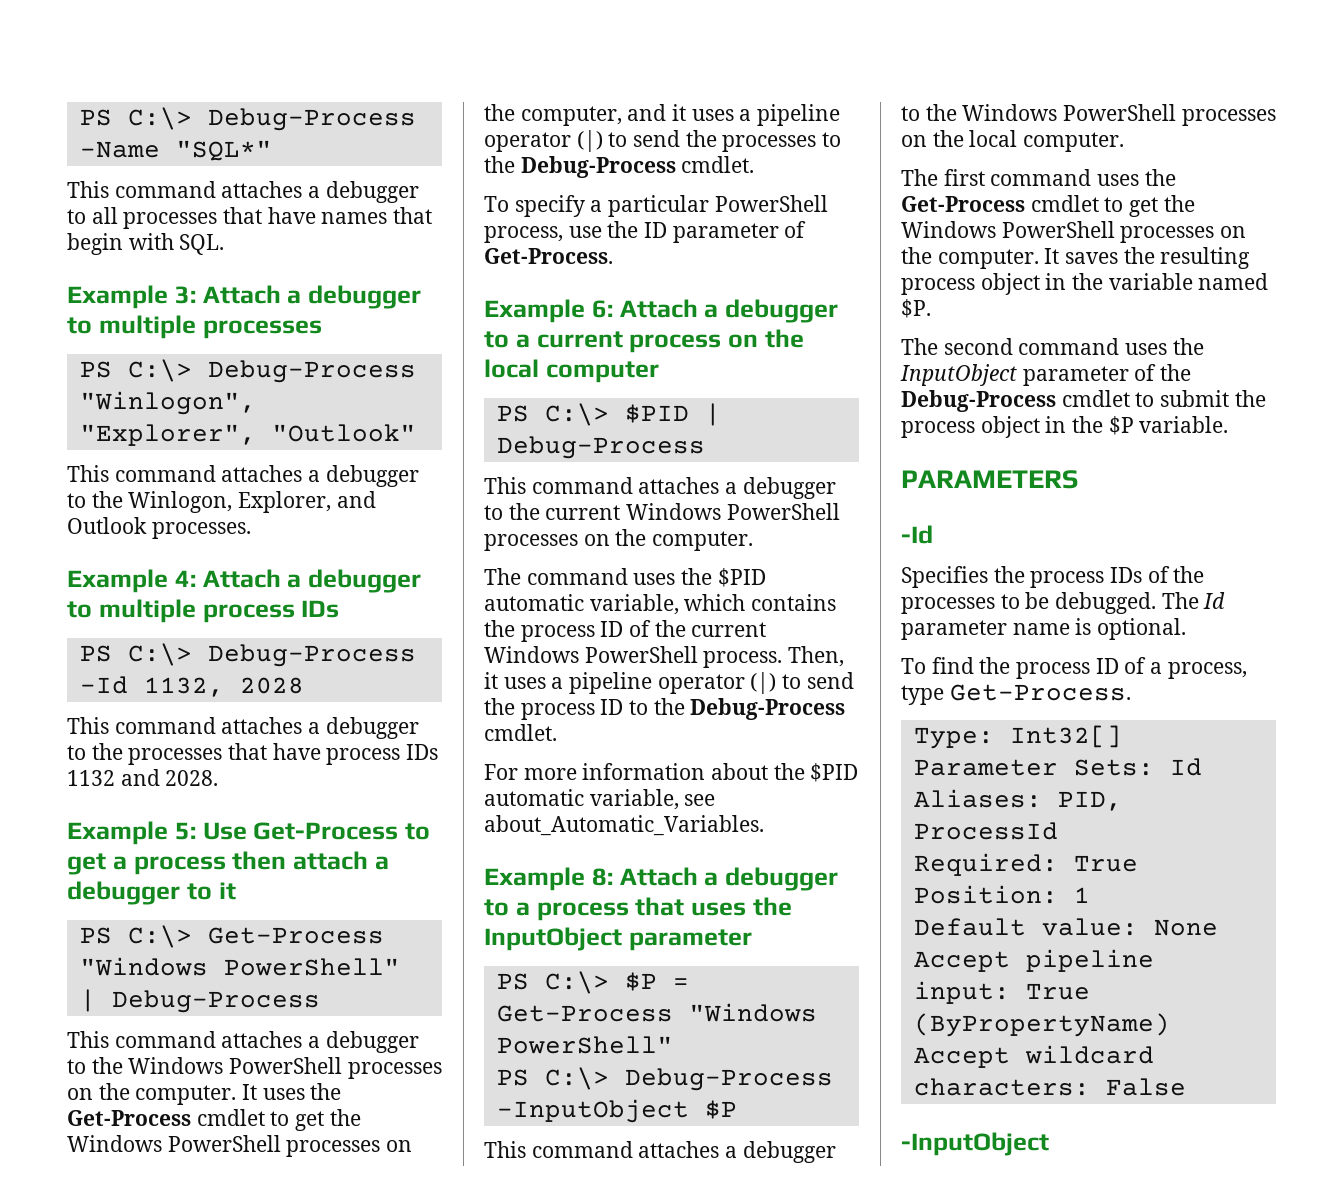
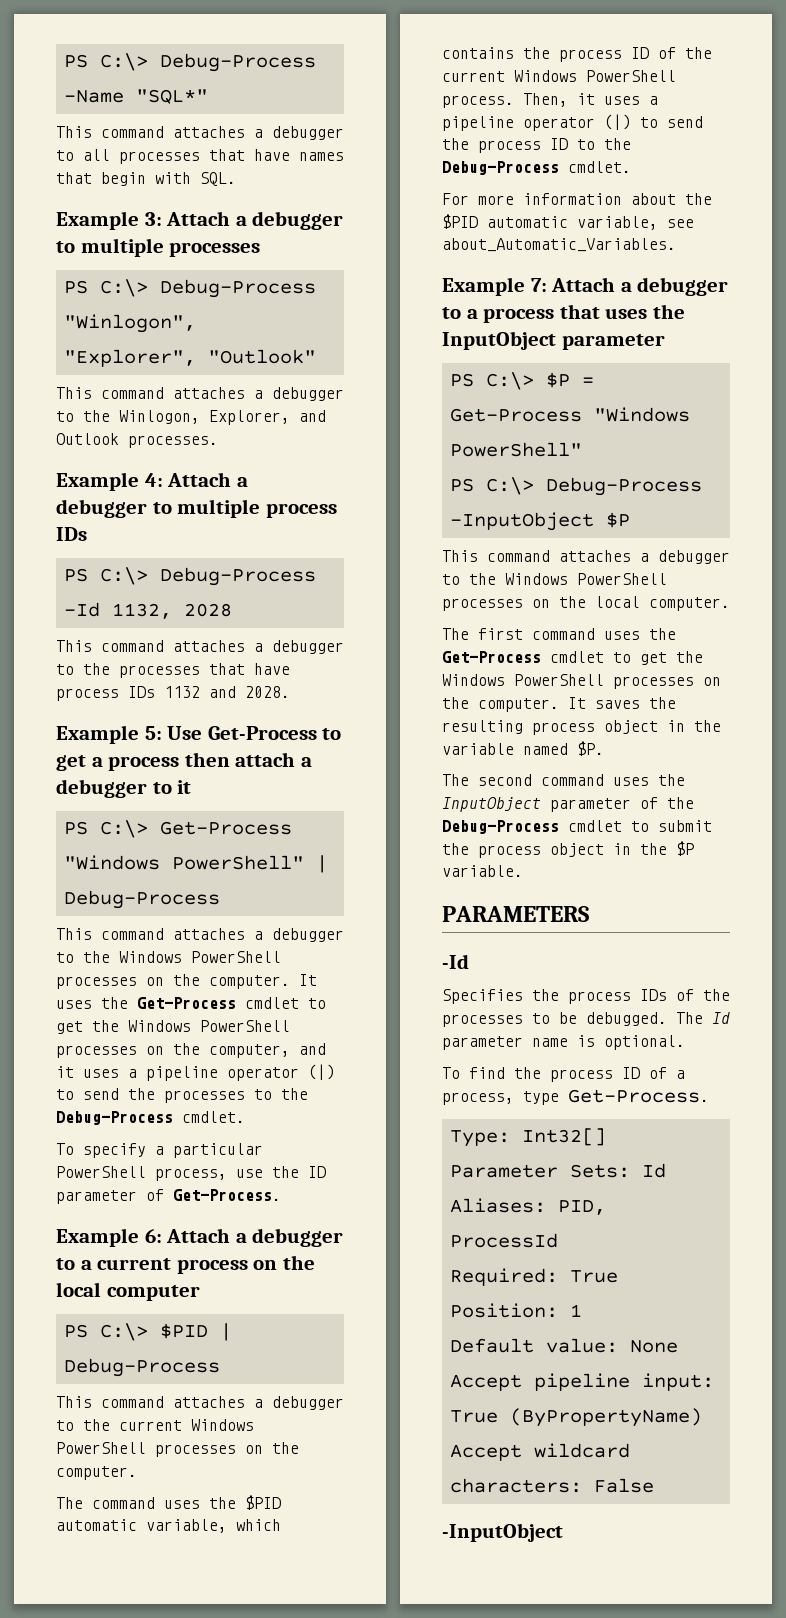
[591,868,613,886] 8: -> [530,278,547,292] 7:

